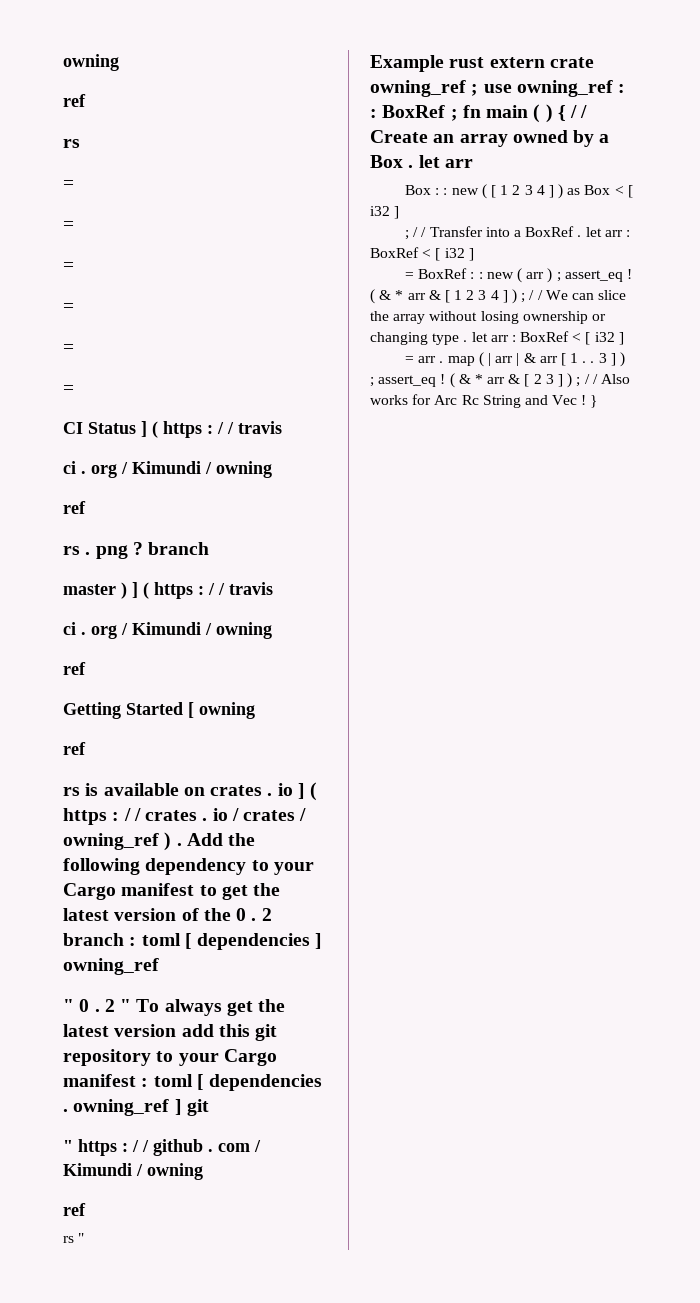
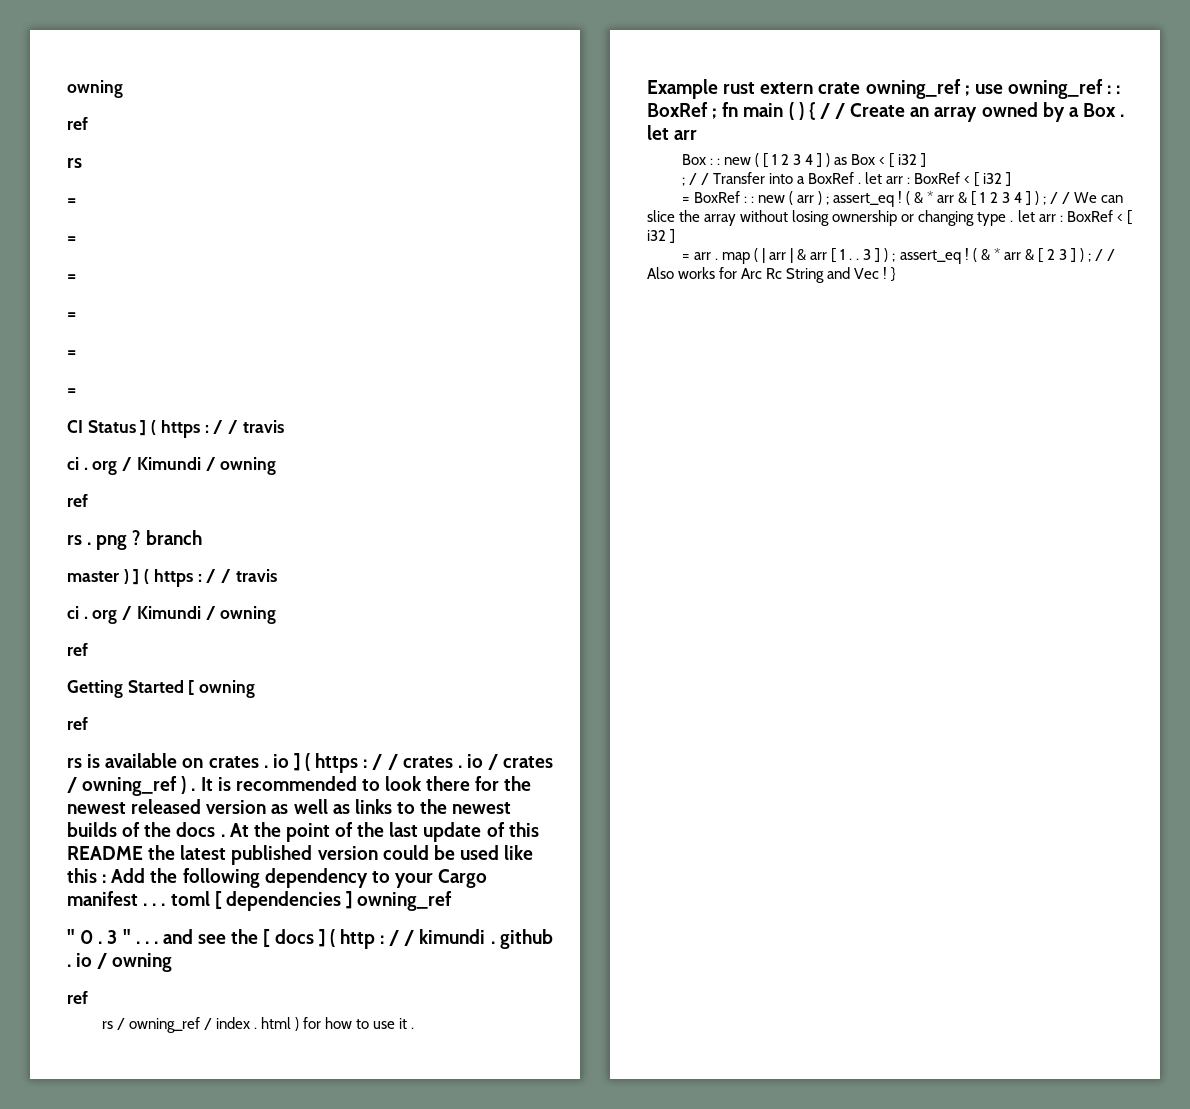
(182, 844) none -> [200,776,532,791] [67,799,512,814] [67,822,539,842] [67,845,534,865] [67,868,107,883] It is recommended to look there for the newest released version as well as links to the newest builds of the docs . At the point of the last update of this README the latest published version could be used like this :
[199,883,281,900] [63,908,272,921] [63,933,137,946] to get the latest version of the 0 . 2 branch : -> [143,903,166,906] . . .
[104,999,286,1016] [63,1024,278,1041] [63,1049,277,1066] [63,1074,323,1091] [63,1099,209,1116] [63,1139,261,1156] [63,1163,203,1180] [63,1203,86,1216] [63,1233,85,1243] 2 " To always get the latest version add this git repository to your Cargo manifest : toml [ dependencies . owning_ref ] git // " https : / / github . com / Kimundi / owning // ref // rs " -> [107,929,553,949] [67,953,173,972] [67,991,88,1004] [101,1017,415,1033] 3 " . . . and see the [ docs ] ( http : / / kimundi . github . io / owning // ref // rs / owning_ref / index . html ) for how to use it .

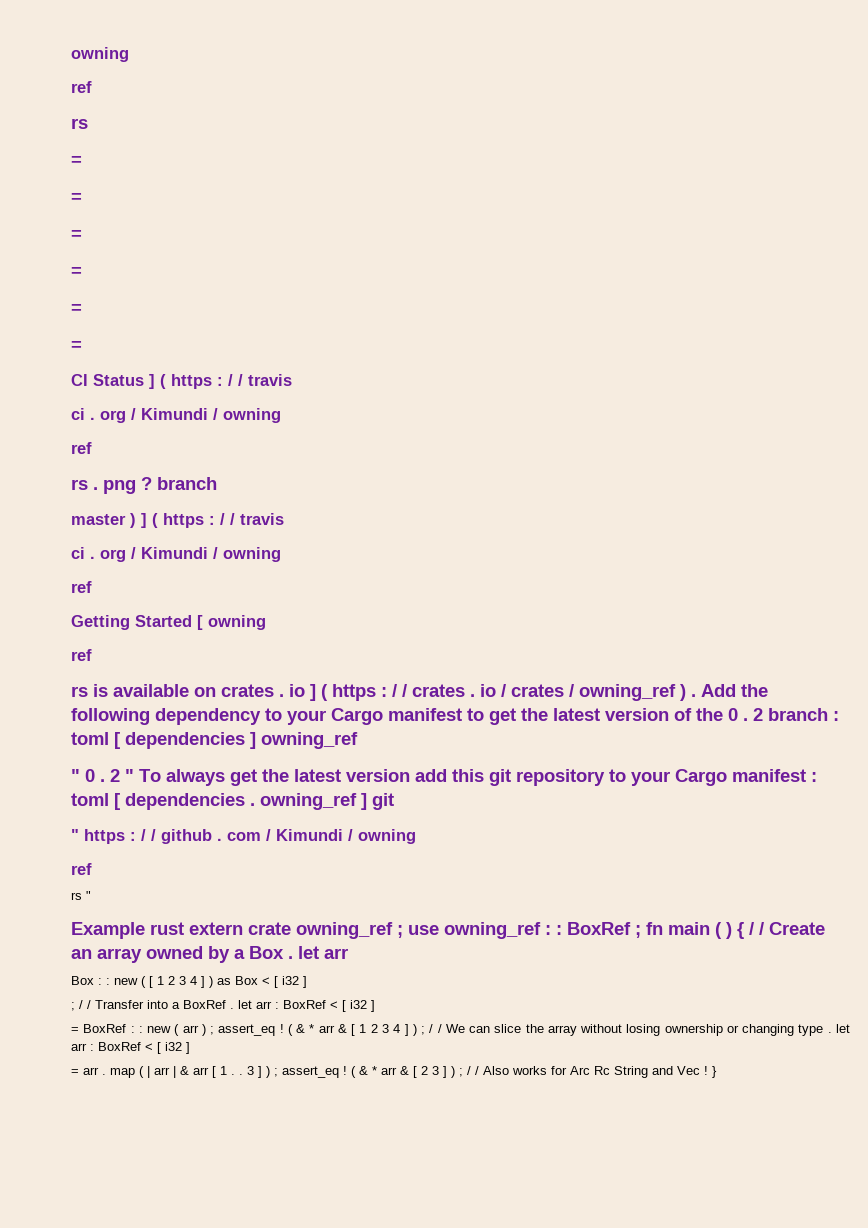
[200,776,532,791] [67,799,512,814] [67,822,539,842] [67,845,534,865] [67,868,107,883] It is recommended to look there for the newest released version as well as links to the newest builds of the docs . At the point of the last update of this README the latest published version could be used like this : -> (696, 695) none
[143,903,166,906] . . . -> [467,708,839,725] to get the latest version of the 0 . 2 branch :
[107,929,553,949] [67,953,173,972] [67,991,88,1004] [101,1017,415,1033] 3 " . . . and see the [ docs ] ( http : / / kimundi . github . io / owning // ref // rs / owning_ref / index . html ) for how to use it . -> [110,769,817,786] [71,793,394,810] [71,829,416,844] [71,863,92,875] [71,891,91,900] 2 " To always get the latest version add this git repository to your Cargo manifest : toml [ dependencies . owning_ref ] git // " https : / / github . com / Kimundi / owning // ref // rs "

